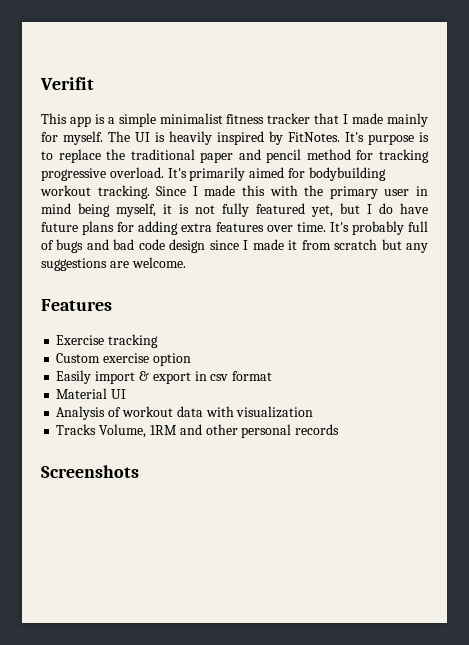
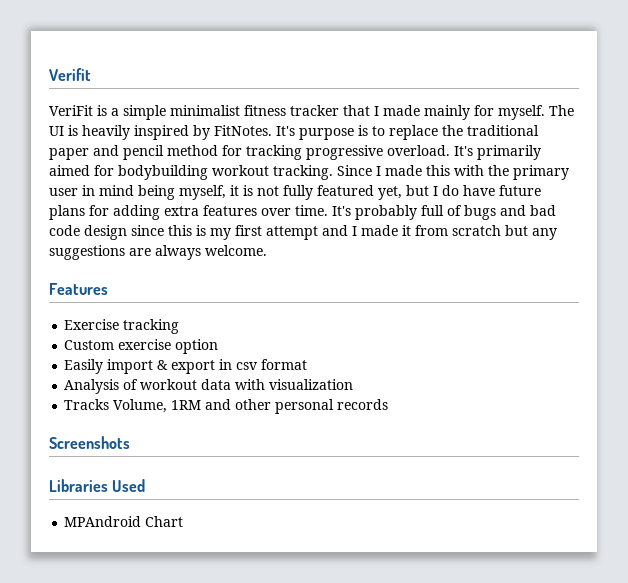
[41,113,91,127] This app -> [49,105,93,116] VeriFit
(239, 245) none -> [168,225,348,240] this is my first attempt and
(129, 264) none -> [155,245,201,260] always
[56,388,127,399] // Material UI -> (308, 364) none
(139, 471) none -> [49,479,146,492] [64,516,184,527] // Libraries Used // MPAndroid Chart

